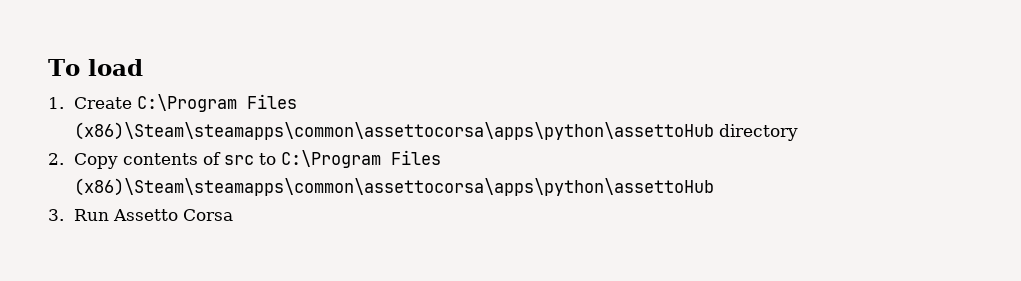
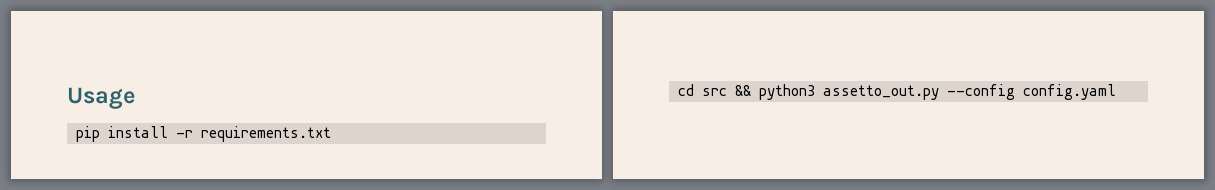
[48,59,143,76] [48,94,297,112] [73,122,798,141] [48,150,441,169] [73,178,714,196] [48,209,233,221] To load // 1. Create C:\Program Files (x86)\Steam\steamapps\common\assettocorsa\apps\python\assettoHub directory // 2. Copy contents of src to C:\Program Files (x86)\Steam\steamapps\common\assettocorsa\apps\python\assettoHub // 3. Run Assetto Corsa -> [67,87,135,109] [76,126,331,142] [678,84,1116,100] Usage // pip install -r requirements.txt // cd src && python3 assetto_out.py --config config.yaml

